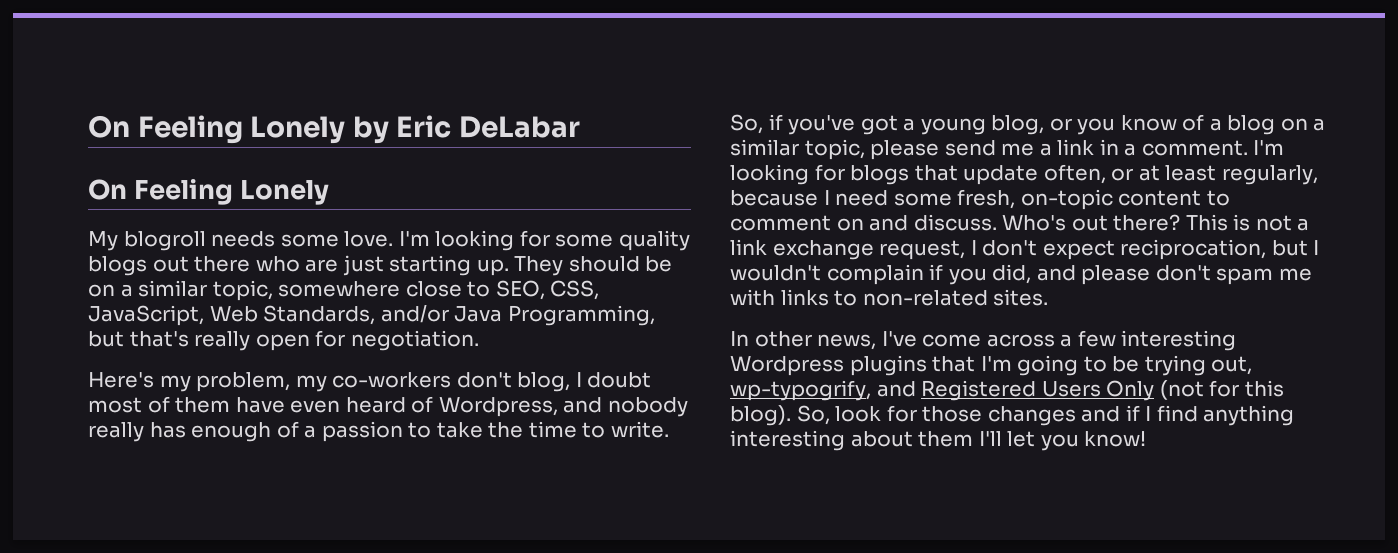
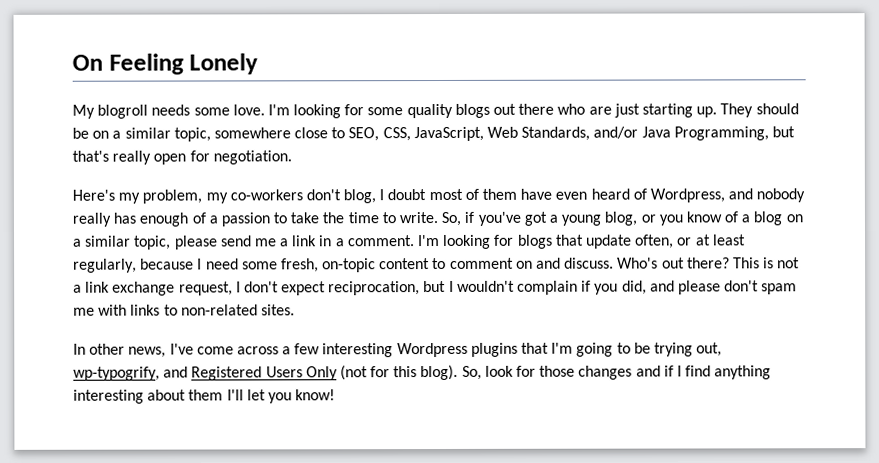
[88,115,580,144] [88,179,330,205] On Feeling Lonely by Eric DeLabar // On Feeling Lonely -> [72,53,259,75] On Feeling Lonely

